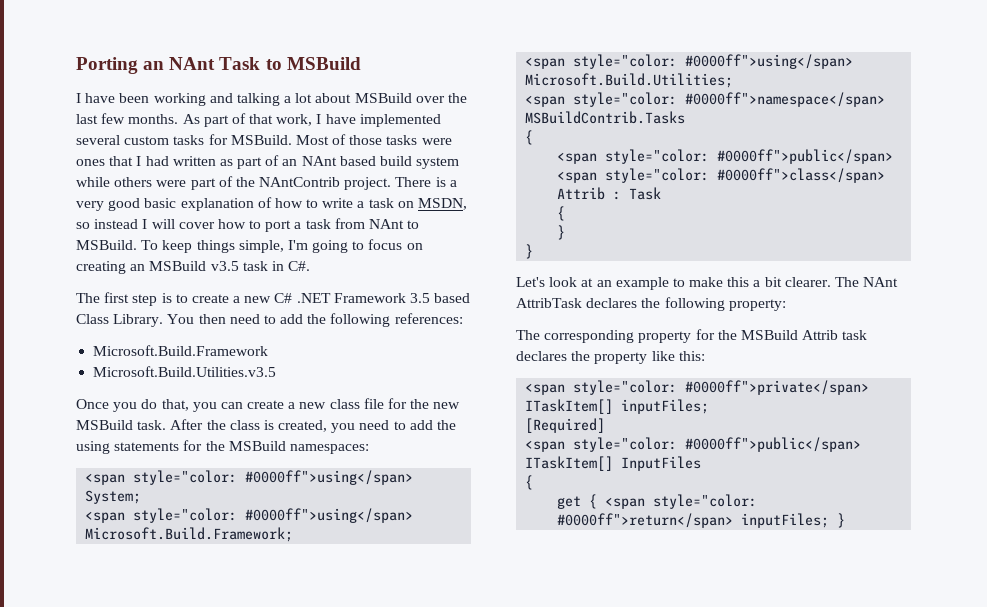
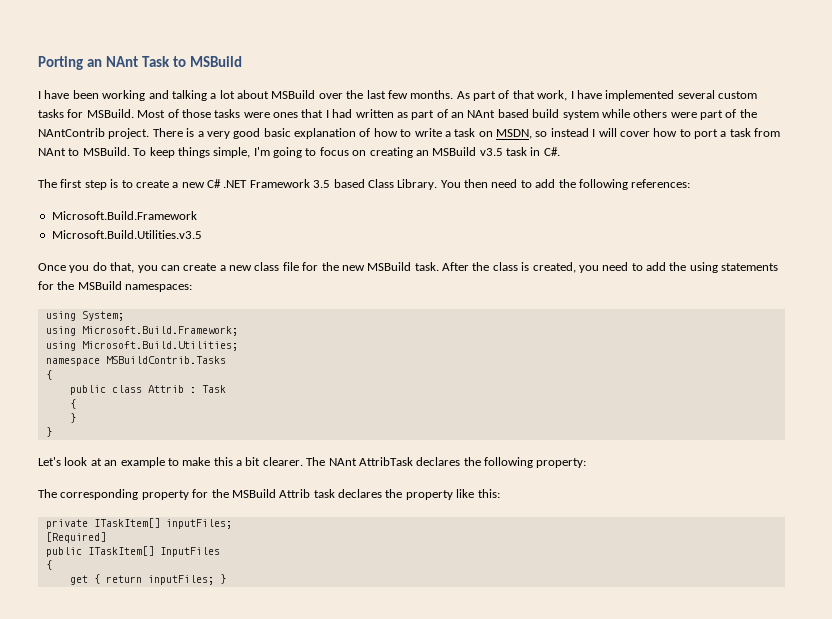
[85,470,414,485] [85,490,142,504] [85,508,414,523] [85,527,294,542] [525,54,854,69] [525,73,734,88] [525,92,886,107] [525,111,686,124] [525,130,534,145] [557,149,894,164] [557,168,886,183] <span style="color: #0000ff">using</span> System; // <span style="color: #0000ff">using</span> Microsoft.Build.Framework; // <span style="color: #0000ff">using</span> Microsoft.Build.Utilities; // <span style="color: #0000ff">namespace</span> MSBuildContrib.Tasks // { // <span style="color: #0000ff">public</span> <span style="color: #0000ff">class</span> -> [45,311,124,321] [45,326,238,336] [45,341,238,351] [45,356,226,366] [45,370,52,380] [69,385,142,395] using System; // using Microsoft.Build.Framework; // using Microsoft.Build.Utilities; // namespace MSBuildContrib.Tasks // { // public class
[525,380,870,395] <span style="color: #0000ff">private</span> -> [45,519,88,529] private
[525,437,862,452] <span style="color: #0000ff">public</span> -> [45,547,82,557] public
[605,494,758,509] [557,513,734,528] <span style="color: #0000ff">return</span> -> [105,575,142,583] return

